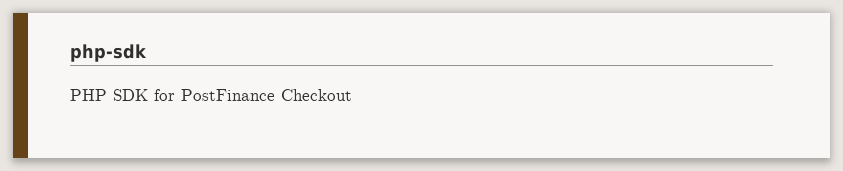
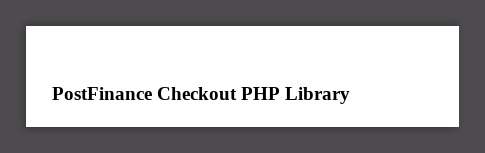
[70,44,147,62] [70,89,352,101] php-sdk // PHP SDK for PostFinance Checkout -> [52,87,351,104] PostFinance Checkout PHP Library

